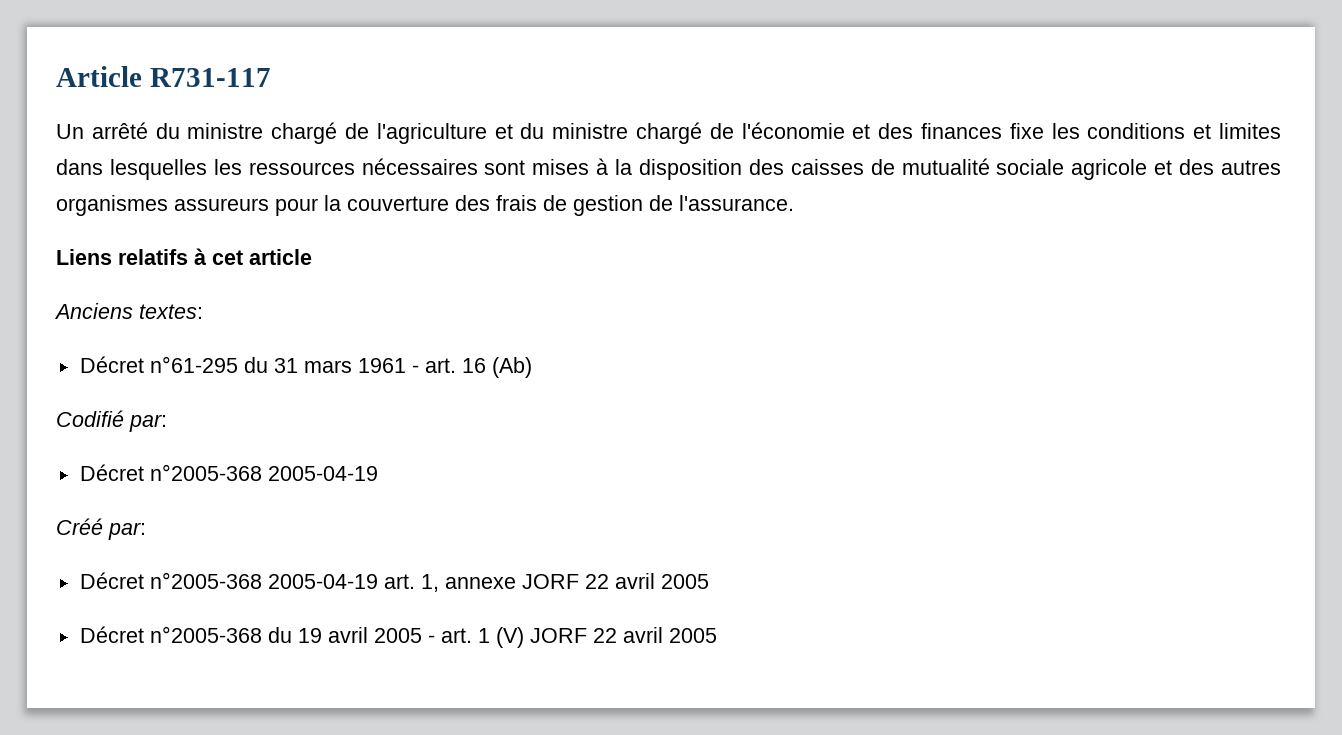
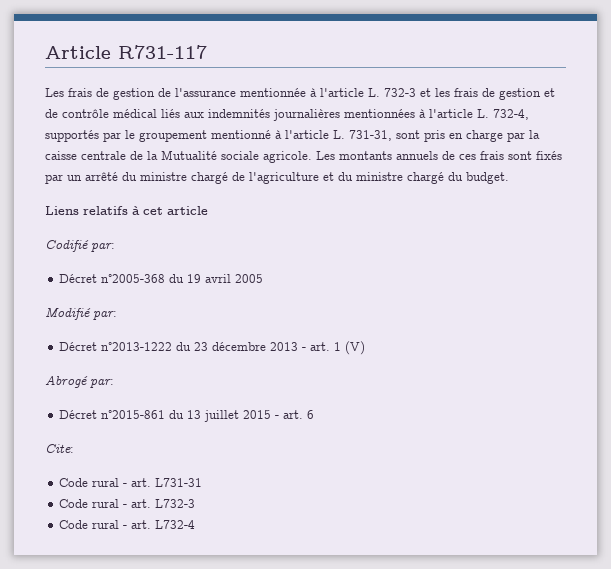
[56,124,84,139] Un -> [45,88,555,100] [45,109,529,121] [45,130,540,142] [45,150,562,163] [45,174,82,184] Les frais de gestion de l'assurance mentionnée à l'article L. 732-3 et les frais de gestion et de contrôle médical liés aux indemnités journalières mentionnées à l'article L. 732-4, supportés par le groupement mentionné à l'article L. 731-31, sont pris en charge par la caisse centrale de la Mutualité sociale agricole. Les montants annuels de ces frais sont fixés par un
[709,122,1281,139] [56,158,1282,180] [56,195,794,216] de l'économie et des finances fixe les conditions et limites dans lesquelles les ressources nécessaires sont mises à la disposition des caisses de mutualité sociale agricole et des autres organismes assureurs pour la couverture des frais de gestion de l'assurance. -> [448,172,509,184] du budget.
[54,303,203,319] [79,356,532,378] [56,410,167,432] [79,464,378,481] [56,518,146,540] [79,572,709,592] Anciens textes: // Décret n°61-295 du 31 mars 1961 - art. 16 (Ab) // Codifié par: // Décret n°2005-368 2005-04-19 // Créé par: // Décret n°2005-368 2005-04-19 art. 1, annexe JORF 22 avril 2005 -> [45,240,115,252] Codifié par:
[427,627,717,648] - art. 1 (V) JORF 22 avril 2005 -> [45,307,117,320] [59,341,366,355] [45,376,114,388] [59,410,315,422] [45,444,74,453] [59,478,203,487] [59,499,196,508] [59,520,196,529] // Modifié par: // Décret n°2013-1222 du 23 décembre 2013 - art. 1 (V) // Abrogé par: // Décret n°2015-861 du 13 juillet 2015 - art. 6 // Cite: // Code rural - art. L731-31 // Code rural - art. L732-3 // Code rural - art. L732-4

